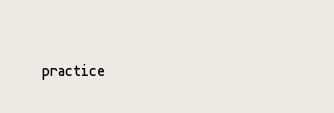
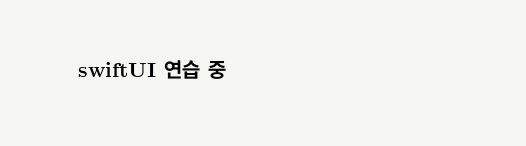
[42,64,105,80] practice -> [78,60,226,79] swiftUI 연습 중

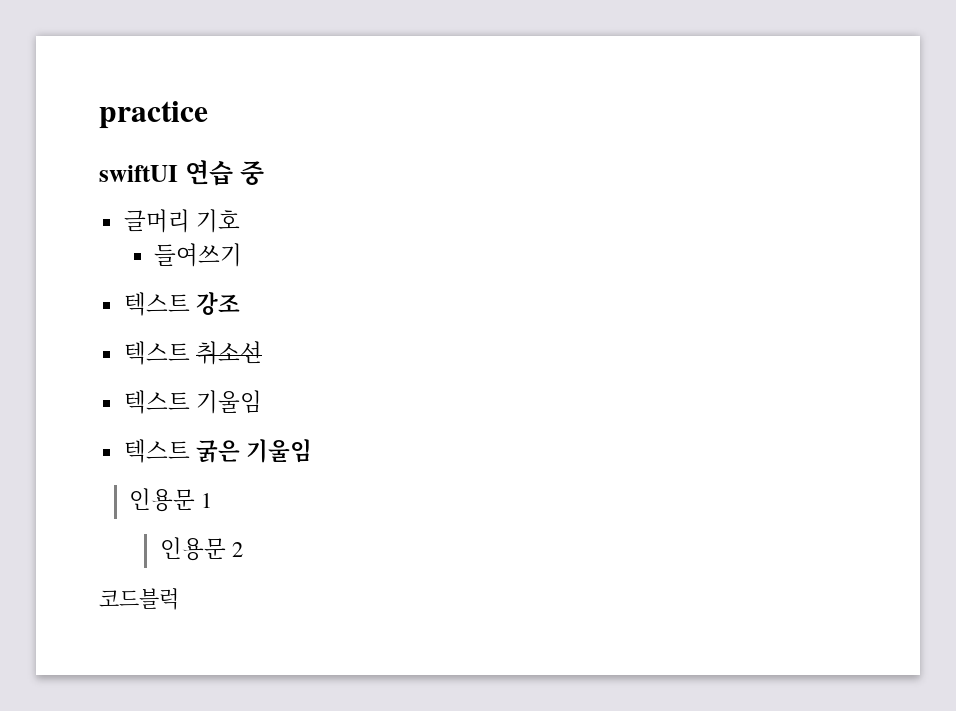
(78, 69) none -> [99,101,208,129] practice //
(226, 70) none -> [123,209,240,233] [154,243,243,267] [123,292,240,316] [123,341,262,365] [123,390,262,414] [123,439,312,463] [129,488,213,512] [159,537,243,561] [99,588,179,610] // 글머리 기호 // 들여쓰기 // 텍스트 강조 // 텍스트 취소선 // 텍스트 기울임 // 텍스트 굵은 기울임 // 인용문 1 // 인용문 2 // 코드블럭

